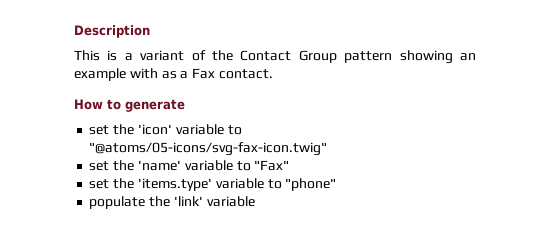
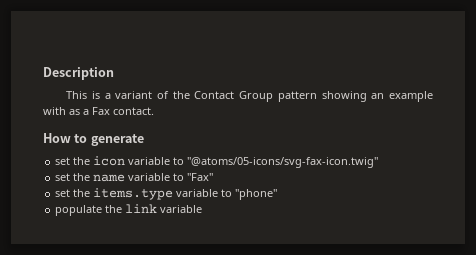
[137,124,172,135] 'icon' -> [93,156,126,166] icon
[137,160,181,171] 'name' -> [93,174,126,182] name
[137,178,212,191] 'items.type' -> [93,188,174,200] items.type
[173,196,203,206] 'link' -> [125,204,158,213] link

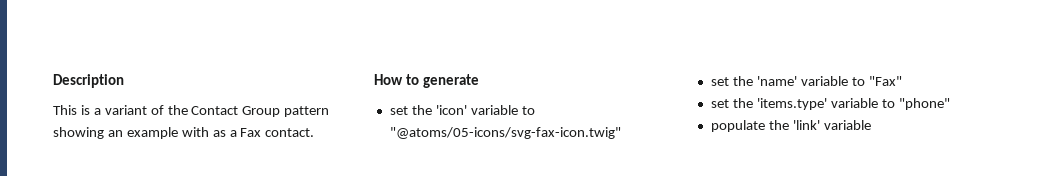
[93,156,126,166] icon -> [435,105,467,115] 'icon'
[93,174,126,182] name -> [756,76,797,86] 'name'
[93,188,174,200] items.type -> [756,98,827,110] 'items.type'
[125,204,158,213] link -> [792,120,820,130] 'link'

